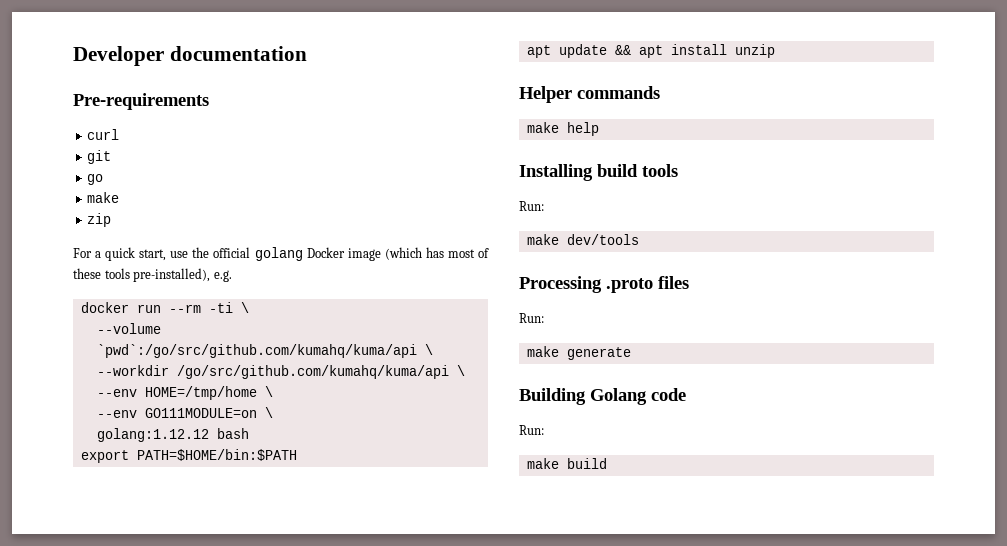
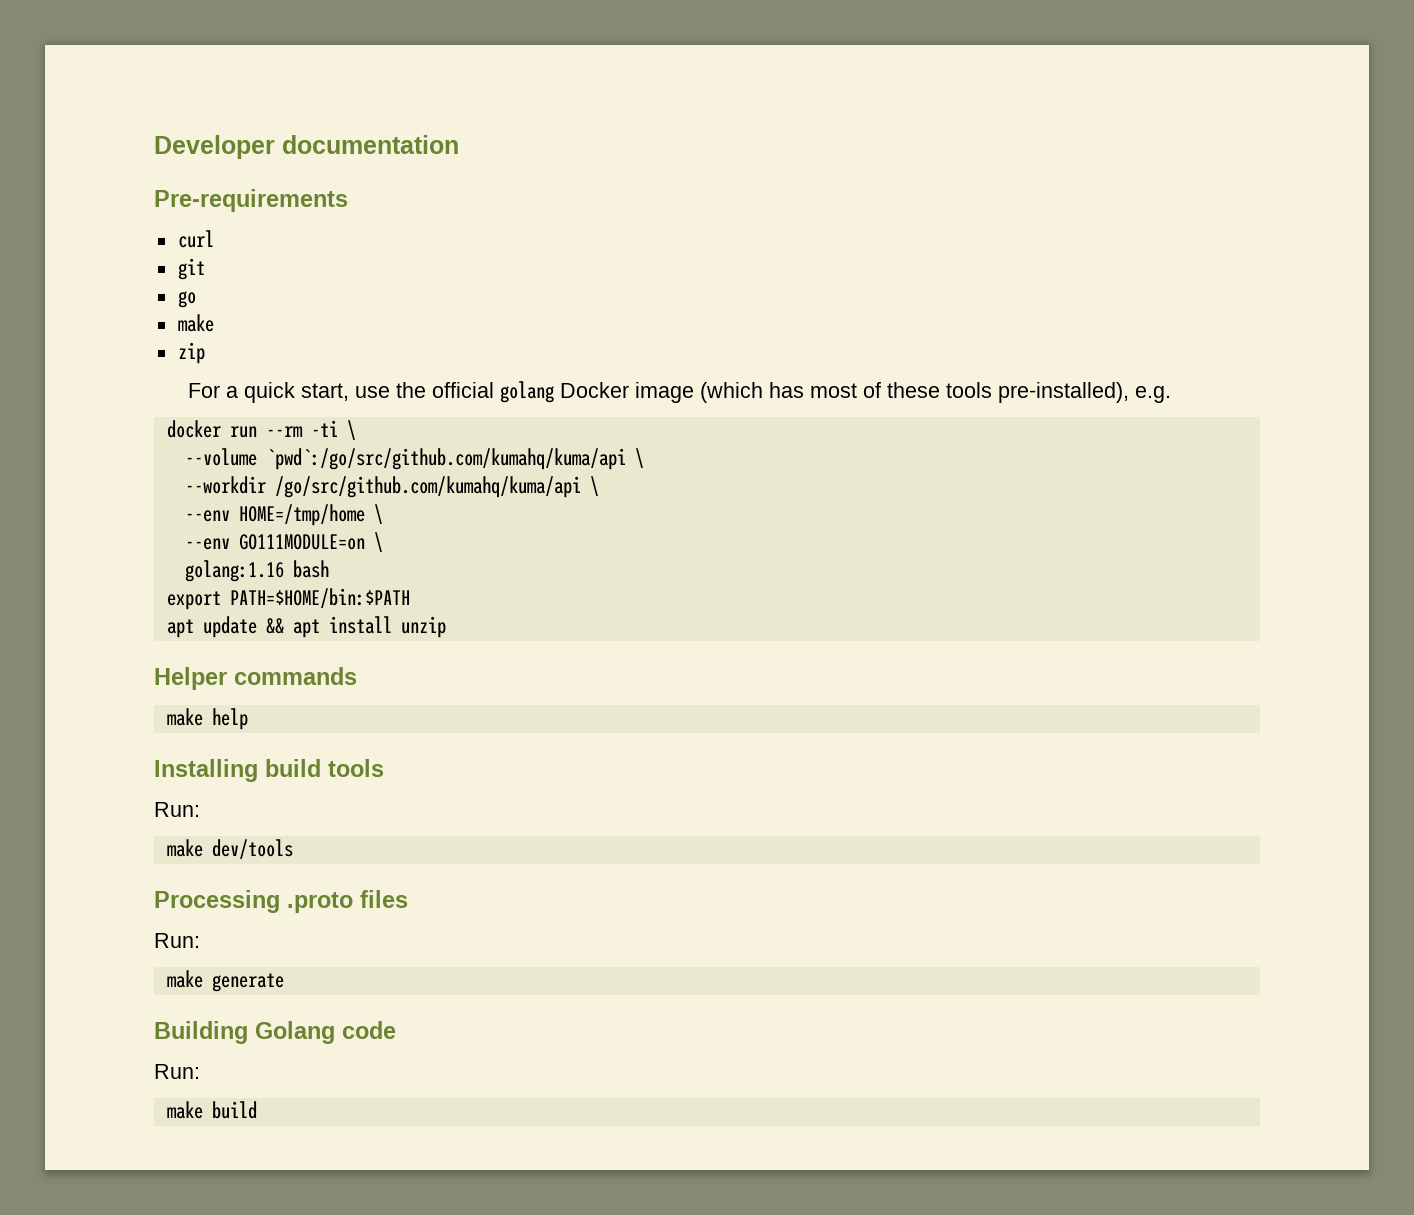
[96,428,209,442] golang:1.12.12 -> [184,560,284,582] golang:1.16

